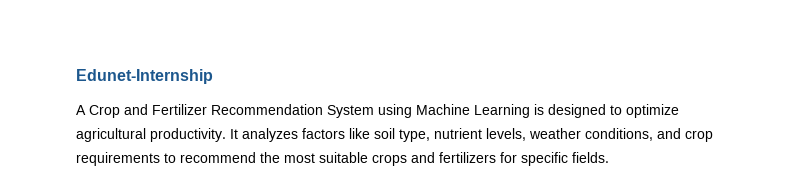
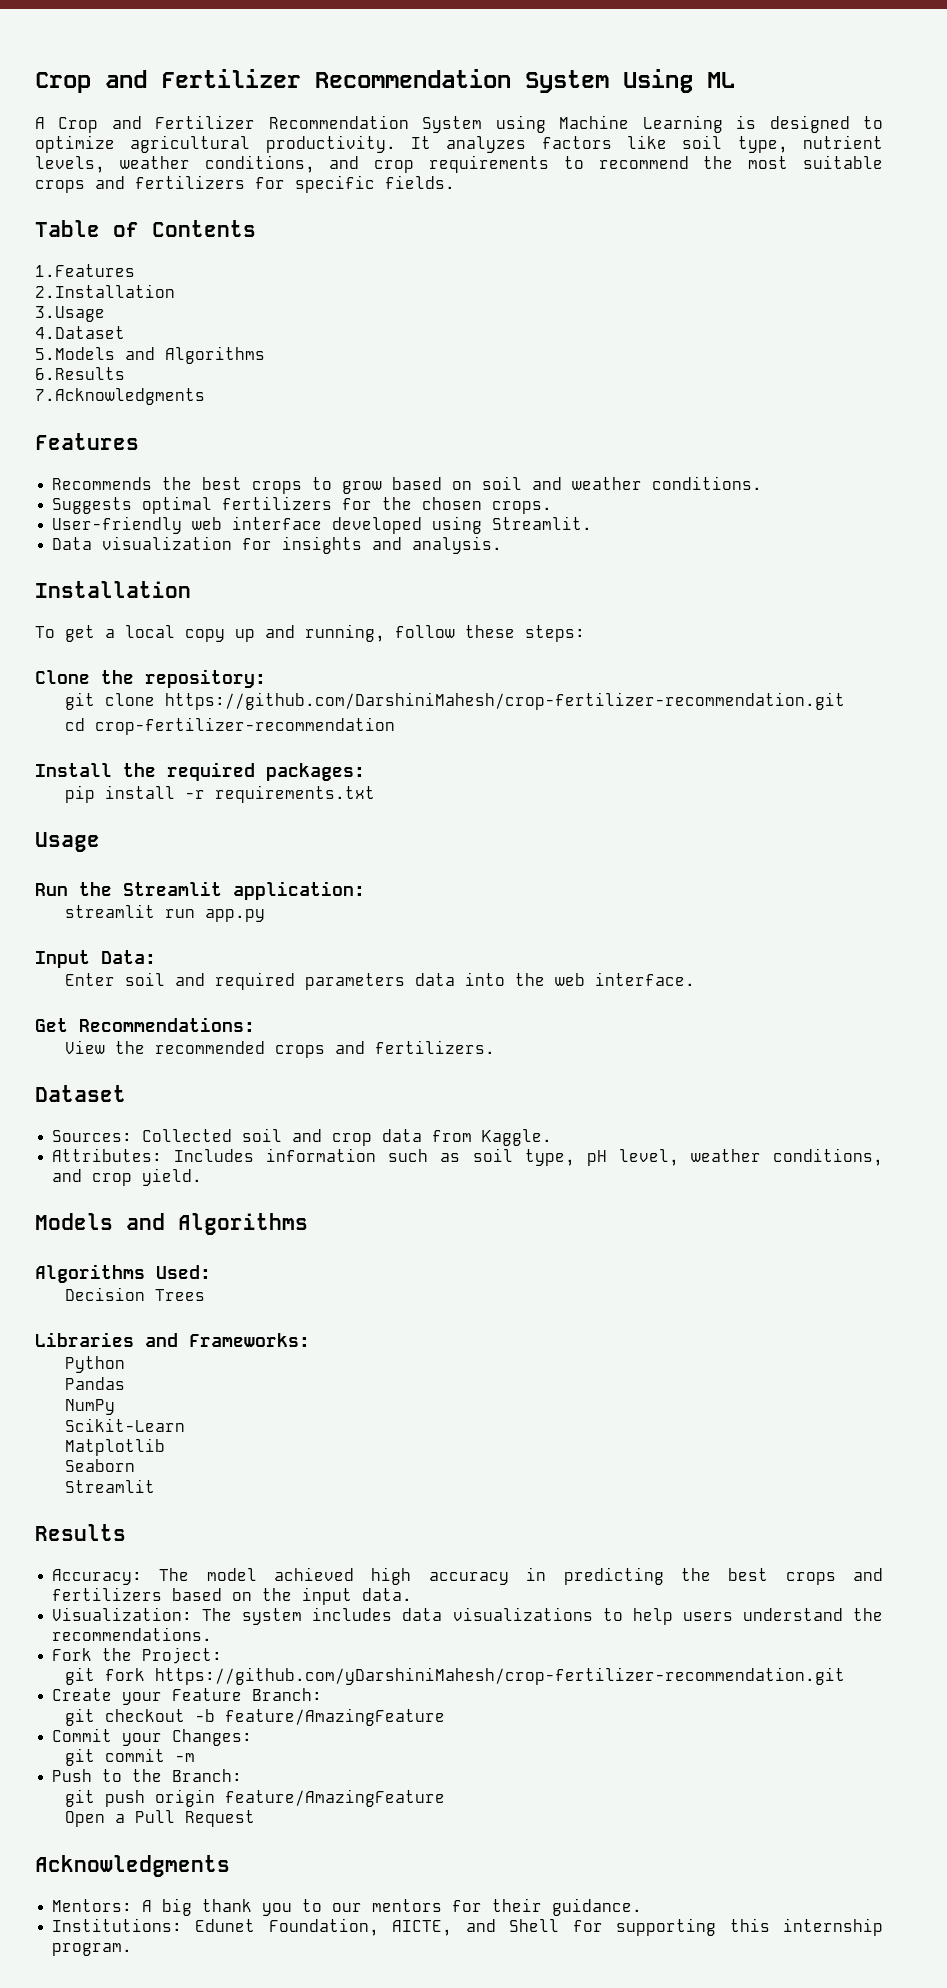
[76,69,213,84] Edunet-Internship -> [35,69,735,93] Crop and Fertilizer Recommendation System Using ML
(609, 157) none -> [35,220,256,237] [35,264,135,277] [35,284,175,298] [35,306,105,322] [35,326,125,339] [35,346,265,364] [35,367,125,380] [35,388,205,405] [35,433,139,450] [52,476,763,494] [52,496,553,514] [52,516,593,534] [52,536,503,554] [35,581,191,598] [35,624,585,642] [35,669,266,688] [64,692,845,710] [64,717,395,735] [35,762,365,781] [64,785,375,803] [35,832,100,852] [35,881,365,900] [64,904,265,922] [35,950,156,968] [64,972,695,990] [35,1017,255,1032] [64,1040,495,1058] [35,1085,126,1102] [52,1128,553,1146] [52,1148,884,1166] [52,1168,203,1186] [35,1213,308,1235] [35,1264,211,1283] [64,1287,205,1301] [35,1332,310,1347] [64,1356,125,1373] [64,1377,125,1390] [64,1399,115,1415] [64,1418,185,1432] [64,1438,165,1456] [64,1459,135,1472] [64,1479,155,1493] [35,1524,126,1541] [52,1567,884,1585] [52,1587,413,1605] [52,1607,884,1625] [52,1627,213,1641] [52,1647,223,1664] [64,1667,845,1685] [52,1688,323,1705] [64,1708,445,1726] [52,1728,253,1746] [64,1748,195,1766] [52,1769,243,1782] [64,1789,445,1807] [64,1810,255,1827] [35,1855,230,1877] [52,1898,643,1916] [52,1918,883,1936] [52,1943,133,1956] // Table of Contents // 1.Features // 2.Installation // 3.Usage // 4.Dataset // 5.Models and Algorithms // 6.Results // 7.Acknowledgments // Features // Recommends the best crops to grow based on soil and weather conditions. // Suggests optimal fertilizers for the chosen crops. // User-friendly web interface developed using Streamlit. // Data visualization for insights and analysis. // Installation // To get a local copy up and running, follow these steps: // Clone the repository: // git clone https://github.com/DarshiniMahesh/crop-fertilizer-recommendation.git // cd crop-fertilizer-recommendation // Install the required packages: // pip install -r requirements.txt // Usage // Run the Streamlit application: // streamlit run app.py // Input Data: // Enter soil and required parameters data into the web interface. // Get Recommendations: // View the recommended crops and fertilizers. // Dataset // Sources: Collected soil and crop data from Kaggle. // Attributes: Includes information such as soil type, pH level, weather conditions, and crop yield. // Models and Algorithms // Algorithms Used: // Decision Trees // Libraries and Frameworks: // Python // Pandas // NumPy // Scikit-Learn // Matplotlib // Seaborn // Streamlit // Results // Accuracy: The model achieved high accuracy in predicting the best crops and fertilizers based on the input data. // Visualization: The system includes data visualizations to help users understand the recommendations. // Fork the Project: // git fork https://github.com/yDarshiniMahesh/crop-fertilizer-recommendation.git // Create your Feature Branch: // git checkout -b feature/AmazingFeature // Commit your Changes: // git commit -m // Push to the Branch: // git push origin feature/AmazingFeature // Open a Pull Request // Acknowledgments // Mentors: A big thank you to our mentors for their guidance. // Institutions: Edunet Foundation, AICTE, and Shell for supporting this internship program.

